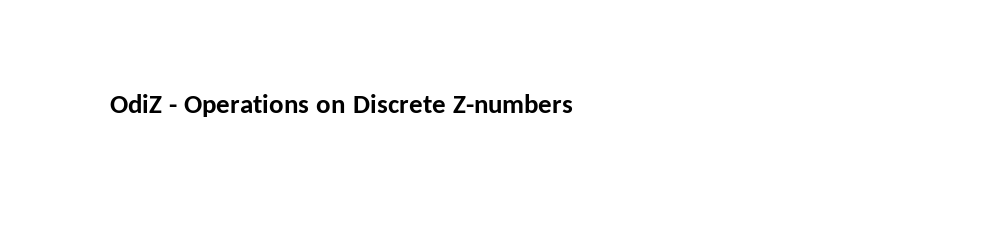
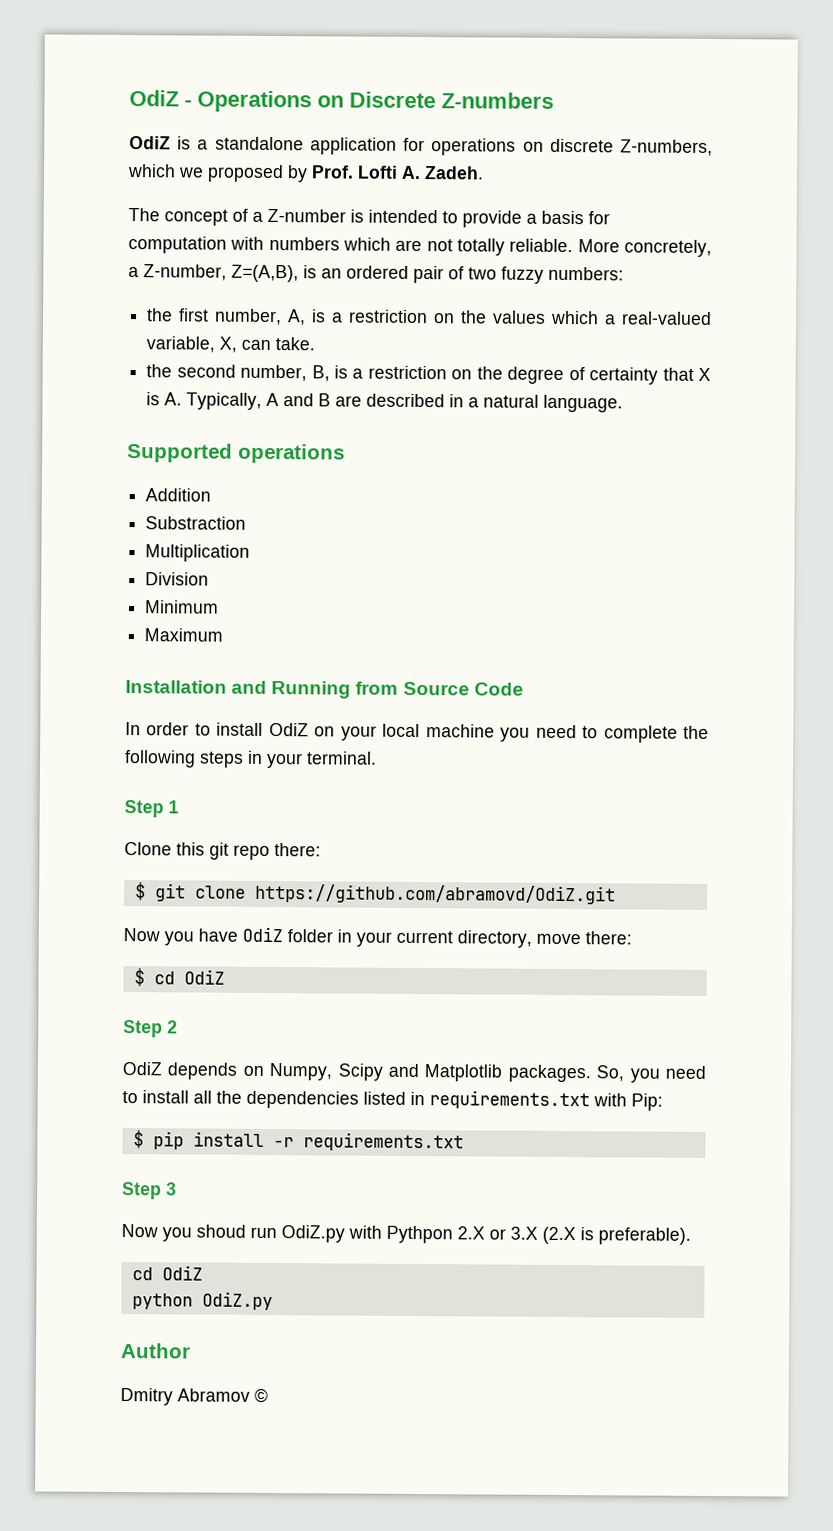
(573, 103) none -> [129,136,713,156] [127,164,484,183] [128,208,610,228] [128,236,712,257] [128,264,624,284] [147,308,712,326] [146,336,316,353] [146,364,711,385] [146,392,624,413] [127,443,345,464] [145,488,212,502] [145,516,247,530] [145,544,251,562] [145,572,210,586] [145,600,220,614] [144,628,224,642] [125,680,524,699] [125,722,709,743] [124,750,377,769] [124,800,179,818] [124,842,321,861] [134,882,616,905] [123,926,632,948] [133,968,225,987] [123,1020,178,1038] [122,1062,706,1083] [122,1090,663,1111] [132,1130,464,1152] [122,1182,177,1200] [121,1224,691,1245] [131,1265,203,1281] [131,1291,273,1311] [120,1343,191,1359] [120,1387,268,1406] // OdiZ is a standalone application for operations on discrete Z-numbers, which we proposed by Prof. Lofti A. Zadeh. // The concept of a Z-number is intended to provide a basis for computation with numbers which are not totally reliable. More concretely, a Z-number, Z=(A,B), is an ordered pair of two fuzzy numbers: // the first number, A, is a restriction on the values which a real-valued variable, X, can take. // the second number, B, is a restriction on the degree of certainty that X is A. Typically, A and B are described in a natural language. // Supported operations // Addition // Substraction // Multiplication // Division // Minimum // Maximum // Installation and Running from Source Code // In order to install OdiZ on your local machine you need to complete the following steps in your terminal. // Step 1 // Clone this git repo there: // $ git clone https://github.com/abramovd/OdiZ.git // Now you have OdiZ folder in your current directory, move there: // $ cd OdiZ // Step 2 // OdiZ depends on Numpy, Scipy and Matplotlib packages. So, you need to install all the dependencies listed in requirements.txt with Pip: // $ pip install -r requirements.txt // Step 3 // Now you shoud run OdiZ.py with Pythpon 2.X or 3.X (2.X is preferable). // cd OdiZ // python OdiZ.py // Author // Dmitry Abramov ©

